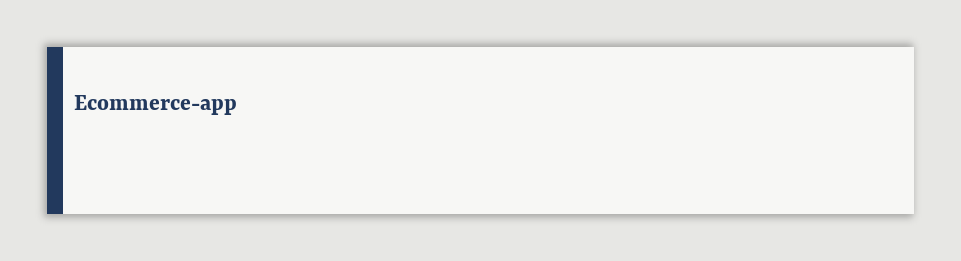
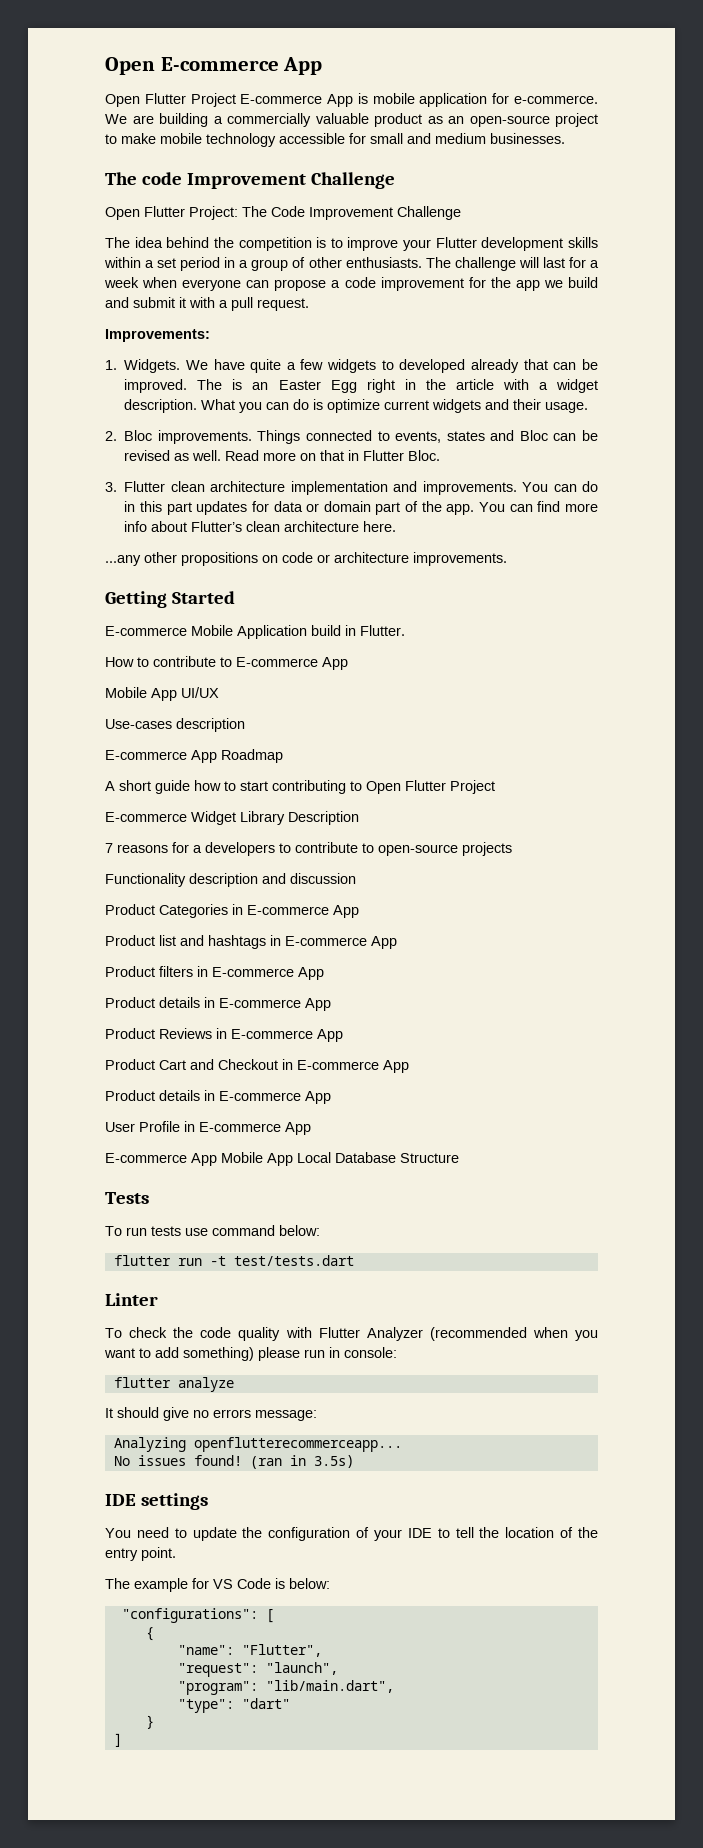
[74,95,237,115] Ecommerce-app -> [105,57,323,75] [105,93,598,107] [105,113,598,127] [105,133,565,147] [105,172,395,189] [105,206,461,220] [105,237,598,251] [104,257,599,271] [104,277,598,291] [105,297,309,311] [105,329,210,342] [105,359,598,373] [124,379,598,393] [124,399,589,413] [105,430,598,444] [124,450,441,461] [105,481,598,495] [124,501,598,515] [124,521,397,532] [105,552,507,566] [105,591,235,608] [105,625,405,639] [105,656,348,670] [105,687,219,701] [105,718,245,732] [105,749,283,763] [105,780,495,794] [105,811,359,825] [105,842,512,856] [105,873,356,887] [105,904,359,918] [105,935,397,949] [105,966,324,980] [105,997,331,1011] [105,1028,343,1042] [105,1059,409,1073] [105,1090,331,1104] [105,1121,311,1135] [105,1152,459,1166] [105,1192,149,1204] [105,1225,320,1236] [113,1255,354,1266] [105,1293,158,1306] [105,1327,598,1341] [104,1347,397,1361] [113,1377,234,1392] [105,1407,317,1421] [113,1437,402,1452] [113,1455,354,1469] [105,1493,208,1510] [105,1527,598,1541] [105,1547,176,1561] [105,1578,330,1592] [121,1608,274,1623] [145,1627,154,1641] [177,1644,322,1657] [177,1662,338,1677] [177,1680,394,1695] [177,1698,290,1713] [145,1715,154,1729] [113,1733,122,1747] Open E-commerce App // Open Flutter Project E-commerce App is mobile application for e-commerce. We are building a commercially valuable product as an open-source project to make mobile technology accessible for small and medium businesses. // The code Improvement Challenge // Open Flutter Project: The Code Improvement Challenge // The idea behind the competition is to improve your Flutter development skills within a set period in a group of other enthusiasts. The challenge will last for a week when everyone can propose a code improvement for the app we build and submit it with a pull request. // Improvements: // 1. Widgets. We have quite a few widgets to developed already that can be improved. The is an Easter Egg right in the article with a widget description. What you can do is optimize current widgets and their usage. // 2. Bloc improvements. Things connected to events, states and Bloc can be revised as well. Read more on that in Flutter Bloc. // 3. Flutter clean architecture implementation and improvements. You can do in this part updates for data or domain part of the app. You can find more info about Flutter’s clean architecture here. // ...any other propositions on code or architecture improvements. // Getting Started // E-commerce Mobile Application build in Flutter. // How to contribute to E-commerce App // Mobile App UI/UX // Use-cases description // E-commerce App Roadmap // A short guide how to start contributing to Open Flutter Project // E-commerce Widget Library Description // 7 reasons for a developers to contribute to open-source projects // Functionality description and discussion // Product Categories in E-commerce App // Product list and hashtags in E-commerce App // Product filters in E-commerce App // Product details in E-commerce App // Product Reviews in E-commerce App // Product Cart and Checkout in E-commerce App // Product details in E-commerce App // User Profile in E-commerce App // E-commerce App Mobile App Local Database Structure // Tests // To run tests use command below: // flutter run -t test/tests.dart // Linter // To check the code quality with Flutter Analyzer (recommended when you want to add something) please run in console: // flutter analyze // It should give no errors message: // Analyzing openflutterecommerceapp... // No issues found! (ran in 3.5s) // IDE settings // You need to update the configuration of your IDE to tell the location of the entry point. // The example for VS Code is below: // "configurations": [ // { // "name": "Flutter", // "request": "launch", // "program": "lib/main.dart", // "type": "dart" // } // ]

